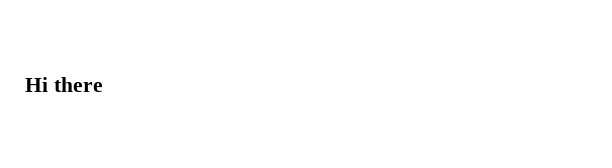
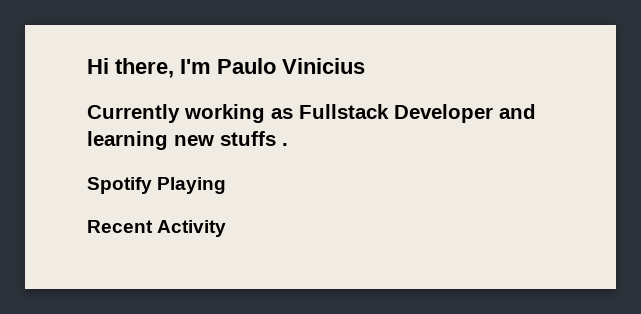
[53,77,103,92] there -> [115,58,365,78] [87,104,536,123] [87,131,288,150] [87,177,227,194] [87,220,227,237] there, I'm Paulo Vinicius // Currently working as Fullstack Developer and learning new stuffs . // Spotify Playing // Recent Activity

